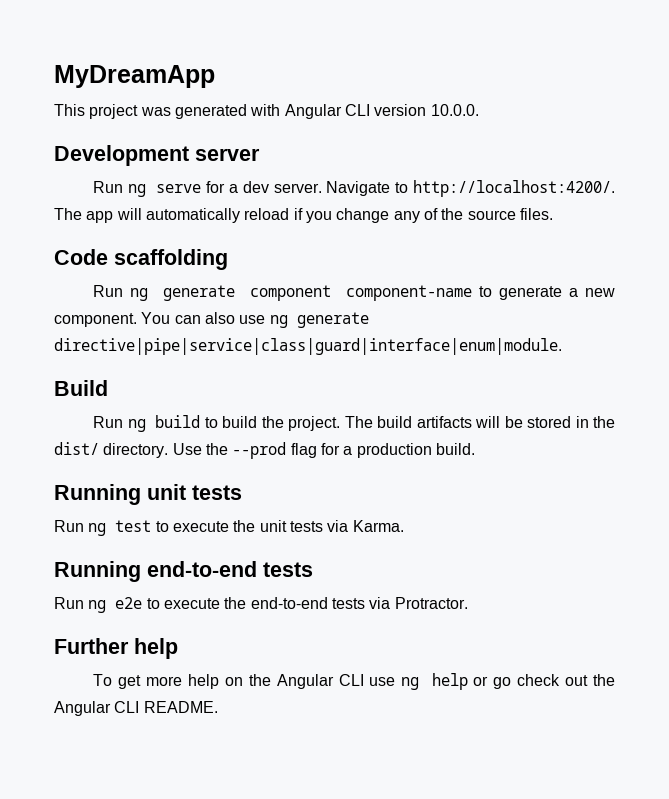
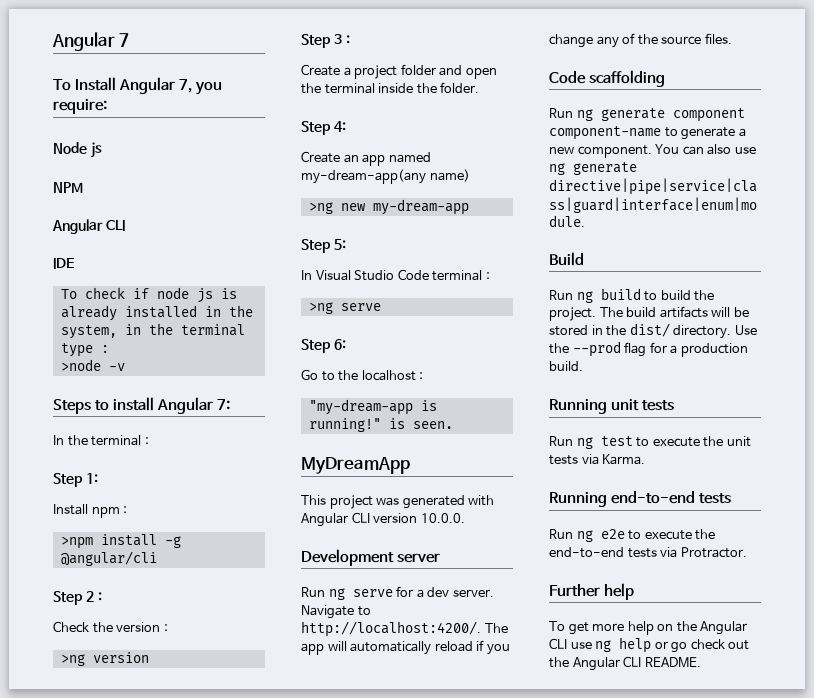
(54, 76) none -> [52,32,130,51] [53,77,223,95] [53,99,107,114] [53,142,102,158] [53,182,83,193] [52,219,125,234] [53,258,74,269] [60,287,237,303] [60,305,253,321] [60,323,245,339] [60,343,109,357] [60,359,125,371] [53,397,231,414] [53,435,149,446] [53,473,98,487] [53,504,128,518] [60,534,181,549] [60,551,157,566] [53,591,102,605] [53,621,168,633] [60,652,149,666] [301,34,350,48] [301,64,497,79] [301,82,480,94] [301,121,346,135] [301,151,431,166] [301,169,470,184] [308,199,469,215] [301,239,346,253] [301,269,490,281] [308,302,381,314] [301,339,346,353] [301,369,424,381] [308,399,437,415] [308,418,453,432] Angular 7 // To Install Angular 7, you require: // Node js // NPM // Angular CLI // IDE // To check if node js is already installed in the system, in the terminal type : // >node -v // Steps to install Angular 7: // In the terminal : // Step 1: // Install npm : // >npm install -g @angular/cli // Step 2 : // Check the version : // >ng version // Step 3 : // Create a project folder and open the terminal inside the folder. // Step 4: // Create an app named my-dream-app(any name) // >ng new my-dream-app // Step 5: // In Visual Studio Code terminal : // >ng serve // Step 6: // Go to the localhost : // "my-dream-app is running!" is seen. //

